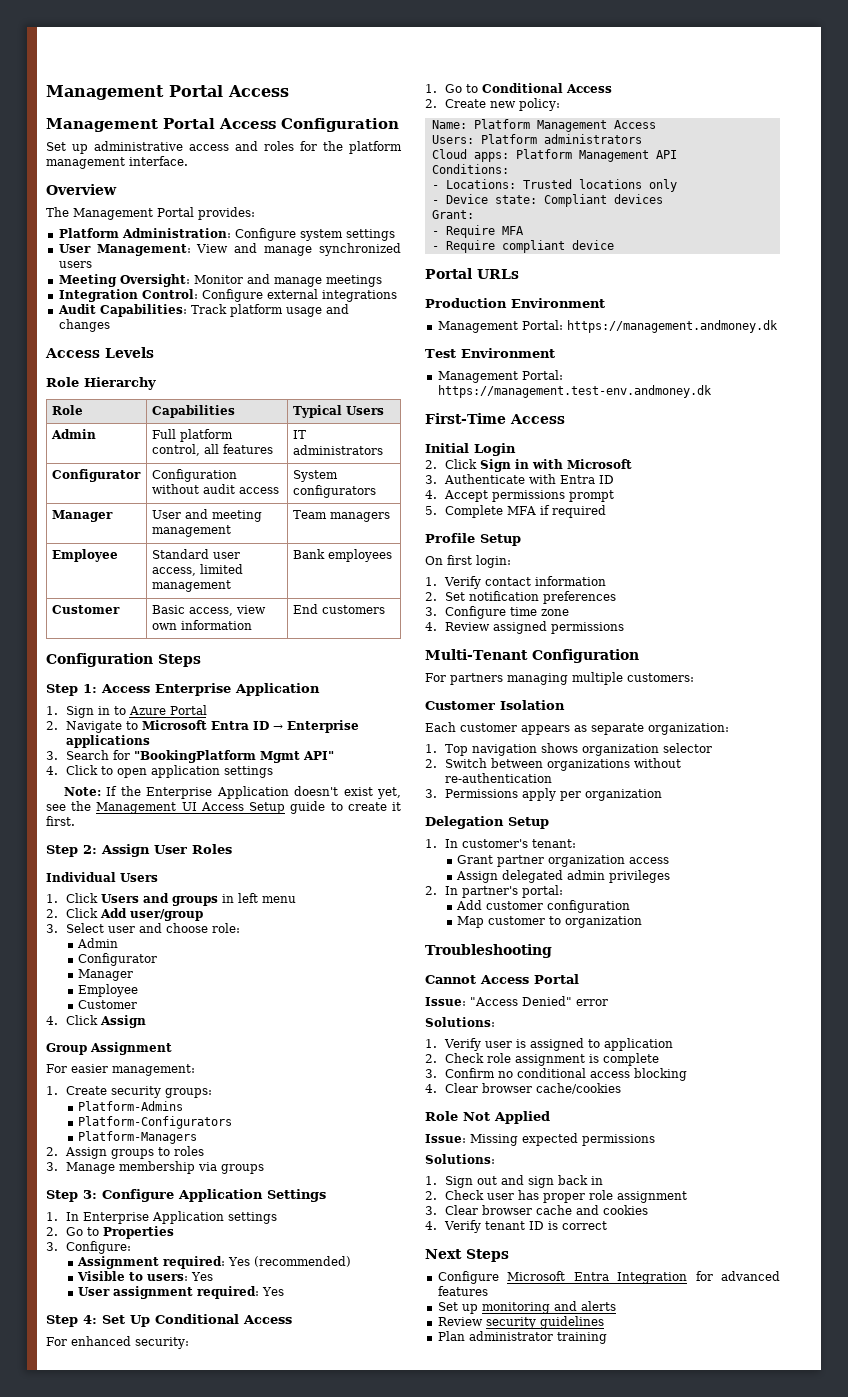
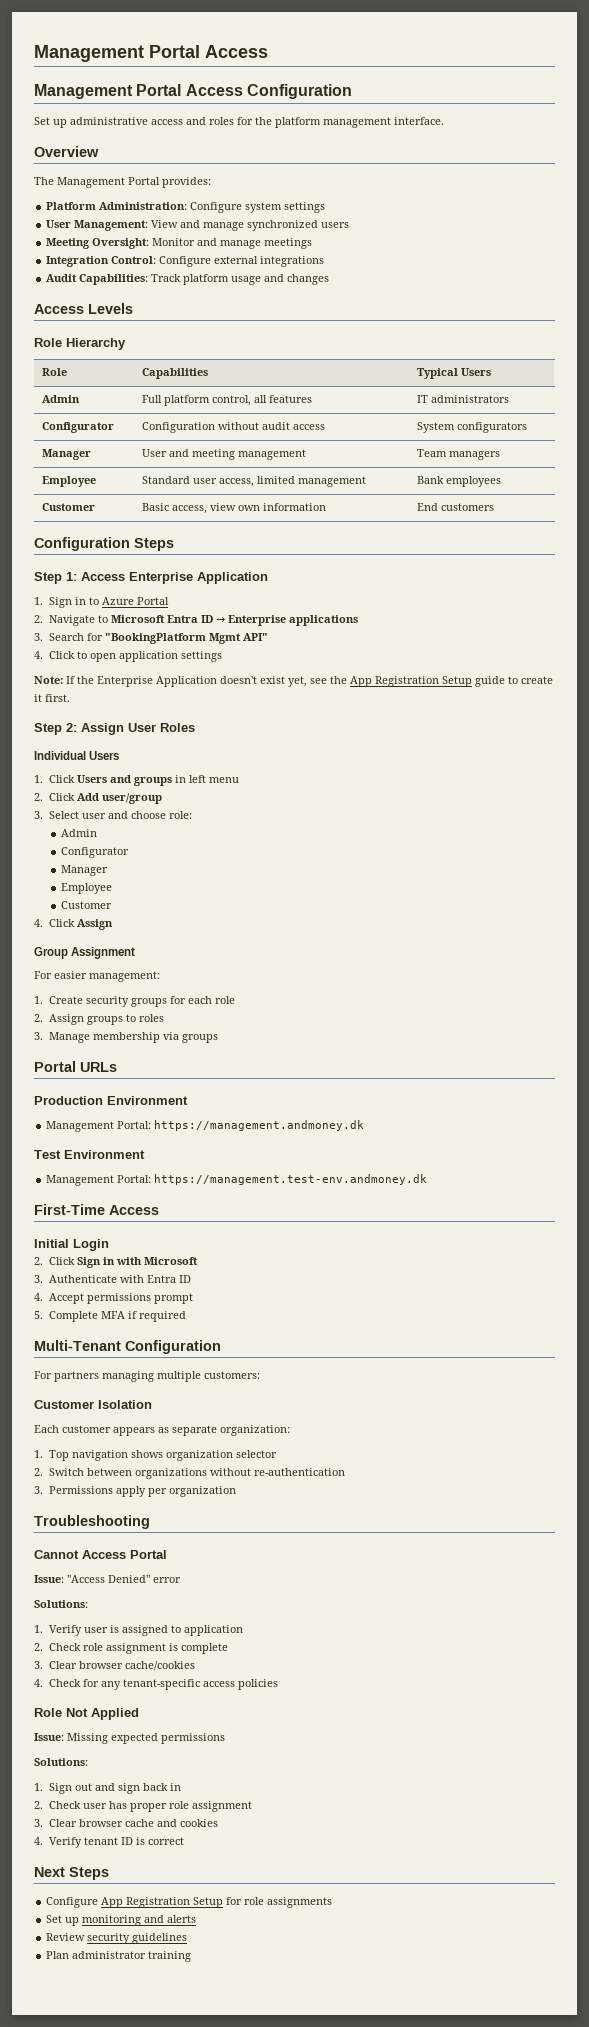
[96,802,244,814] Management UI Access -> [350,676,439,687] App Registration
[164,1088,212,1098] [78,1101,184,1111] [78,1116,233,1129] [78,1131,198,1144] groups: // Platform-Admins // Platform-Configurators // Platform-Managers -> [130,996,235,1007] groups for each role
[46,1189,326,1202] [46,1211,277,1224] [46,1226,174,1239] [46,1241,131,1254] [77,1256,352,1269] [77,1271,214,1281] [78,1286,285,1299] [46,1314,292,1327] [46,1336,189,1349] [425,83,612,93] [425,98,560,111] [431,119,656,132] [431,134,642,144] [431,149,677,162] [431,164,509,174] [431,179,677,192] [431,194,663,207] [431,210,474,219] [431,225,524,238] [431,240,614,253] // Step 3: Configure Application Settings // 1. In Enterprise Application settings // 2. Go to Properties // 3. Configure: // Assignment required: Yes (recommended) // Visible to users: Yes // User assignment required: Yes // Step 4: Set Up Conditional Access // For enhanced security: // 1. Go to Conditional Access // 2. Create new policy: // Name: Platform Management Access // Users: Platform administrators // Cloud apps: Platform Management API // Conditions: // - Locations: Trusted locations only // - Device state: Compliant devices // Grant: // - Require MFA // - Require compliant device -> (218, 1038) none
[425,533,521,546] [425,555,511,568] [425,576,607,589] [425,591,616,604] [425,606,569,619] [425,621,624,634] // Profile Setup // On first login: // 1. Verify contact information // 2. Set notification preferences // 3. Configure time zone // 4. Review assigned permissions -> (186, 1316) none
[425,816,549,829] [425,839,576,848] [457,855,670,867] [456,870,671,883] [425,885,563,898] [456,900,631,913] [457,916,643,928] // Delegation Setup // 1. In customer's tenant: // Grant partner organization access // Assign delegated admin privileges // 2. In partner's portal: // Add customer configuration // Map customer to organization -> (236, 1491) none
[444,1068,687,1081] [425,1083,621,1094] Confirm no conditional access blocking // 4. Clear browser cache/cookies -> [48,1661,195,1671] [34,1679,278,1690] Clear browser cache/cookies // 4. Check for any tenant-specific access policies
[507,1271,780,1284] [437,1286,488,1296] Microsoft Entra Integration for advanced features -> [101,1897,333,1908] App Registration Setup for role assignments

